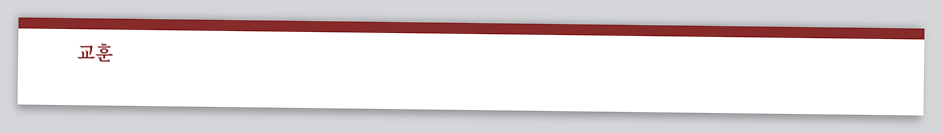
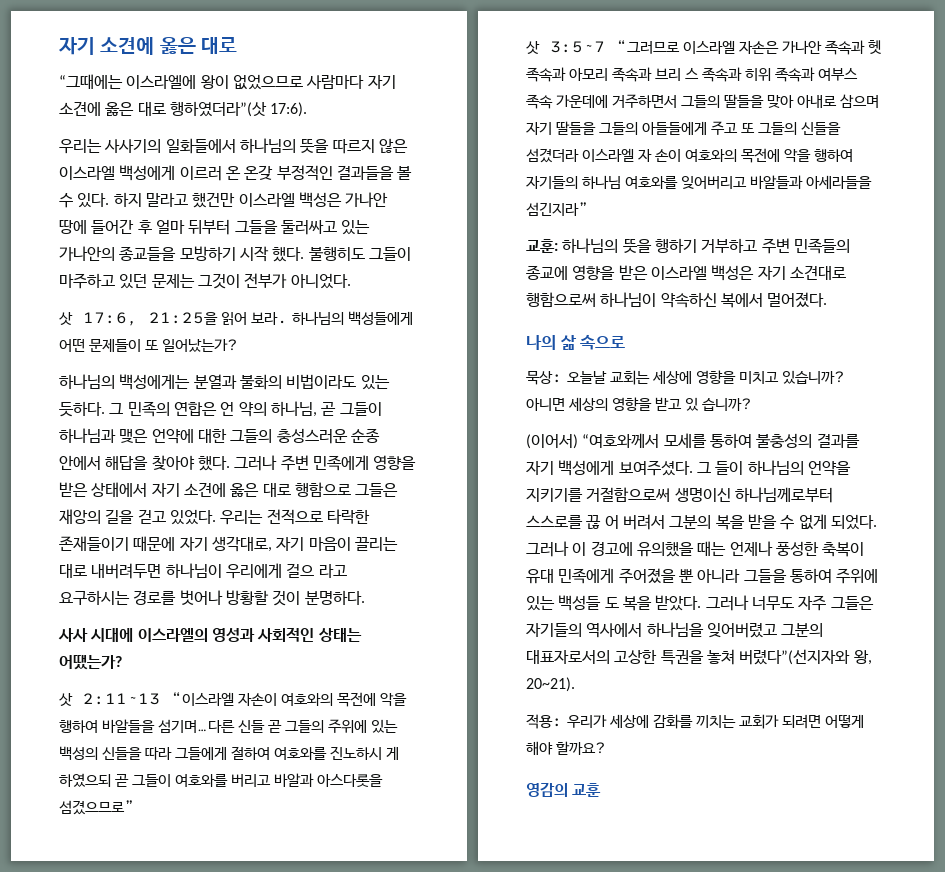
(77, 53) none -> [58,37,237,55] [59,74,396,90] [59,101,308,117] [59,138,408,154] [59,165,413,181] [59,192,389,208] [59,219,371,235] [59,246,411,262] [59,273,351,289] [59,311,414,326] [59,338,239,352] [59,374,390,390] [59,401,382,417] [59,428,380,444] [59,455,417,471] [59,482,399,497] [59,509,370,525] [59,536,398,552] [59,563,347,579] [59,590,365,606] [58,627,362,642] [59,655,122,670] [59,692,408,707] [59,719,399,733] [59,746,400,760] [59,773,384,787] [59,800,135,815] [526,40,883,55] [526,67,859,82] [526,94,880,109] [526,121,842,135] [526,148,854,163] [526,175,873,190] [526,202,589,216] [526,238,850,254] [526,265,846,281] [526,292,828,308] [526,334,626,350] [526,370,846,385] [526,397,753,411] [526,433,860,449] [526,460,851,476] [526,487,833,503] [526,514,877,530] [526,541,865,557] [526,568,879,584] [526,595,874,611] [526,622,824,638] [526,649,872,665] [526,677,575,692] [526,714,865,729] [526,741,607,755] [526,782,568,797] 자기 소견에 옳은 대로 // “그때에는 이스라엘에 왕이 없었으므로 사람마다 자기 소견에 옳은 대로 행하였더라”(삿 17:6). // 우리는 사사기의 일화들에서 하나님의 뜻을 따르지 않은 이스라엘 백성에게 이르러 온 온갖 부정적인 결과들을 볼 수 있다. 하지 말라고 했건만 이스라엘 백성은 가나안 땅에 들어간 후 얼마 뒤부터 그들을 둘러싸고 있는 가나안의 종교들을 모방하기 시작 했다. 불행히도 그들이 마주하고 있던 문제는 그것이 전부가 아니었다. // 삿 17:6, 21:25을 읽어 보라. 하나님의 백성들에게 어떤 문제들이 또 일어났는가? // 하나님의 백성에게는 분열과 불화의 비법이라도 있는 듯하다. 그 민족의 연합은 언 약의 하나님, 곧 그들이 하나님과 맺은 언약에 대한 그들의 충성스러운 순종 안에서 해답을 찾아야 했다. 그러나 주변 민족에게 영향을 받은 상태에서 자기 소견에 옳은 대로 행함으로 그들은 재앙의 길을 걷고 있었다. 우리는 전적으로 타락한 존재들이기 때문에 자기 생각대로, 자기 마음이 끌리는 대로 내버려두면 하나님이 우리에게 걸으 라고 요구하시는 경로를 벗어나 방황할 것이 분명하다. // 사사 시대에 이스라엘의 영성과 사회적인 상태는 어땠는가? // 삿 2:11~13 “이스라엘 자손이 여호와의 목전에 악을 행하여 바알들을 섬기며…다른 신들 곧 그들의 주위에 있는 백성의 신들을 따라 그들에게 절하여 여호와를 진노하시 게 하였으되 곧 그들이 여호와를 버리고 바알과 아스다롯을 섬겼으므로” // 삿 3:5~7 “그러므로 이스라엘 자손은 가나안 족속과 헷 족속과 아모리 족속과 브리 스 족속과 히위 족속과 여부스 족속 가운데에 거주하면서 그들의 딸들을 맞아 아내로 삼으며 자기 딸들을 그들의 아들들에게 주고 또 그들의 신들을 섬겼더라 이스라엘 자 손이 여호와의 목전에 악을 행하여 자기들의 하나님 여호와를 잊어버리고 바알들과 아세라들을 섬긴지라” // 교훈: 하나님의 뜻을 행하기 거부하고 주변 민족들의 종교에 영향을 받은 이스라엘 백성은 자기 소견대로 행함으로써 하나님이 약속하신 복에서 멀어졌다. // 나의 삶 속으로 // 묵상: 오늘날 교회는 세상에 영향을 미치고 있습니까? 아니면 세상의 영향을 받고 있 습니까? // (이어서) “여호와께서 모세를 통하여 불충성의 결과를 자기 백성에게 보여주셨다. 그 들이 하나님의 언약을 지키기를 거절함으로써 생명이신 하나님께로부터 스스로를 끊 어 버려서 그분의 복을 받을 수 없게 되었다. 그러나 이 경고에 유의했을 때는 언제나 풍성한 축복이 유대 민족에게 주어졌을 뿐 아니라 그들을 통하여 주위에 있는 백성들 도 복을 받았다. 그러나 너무도 자주 그들은 자기들의 역사에서 하나님을 잊어버렸고 그분의 대표자로서의 고상한 특권을 놓쳐 버렸다”(선지자와 왕, 20~21). // 적용: 우리가 세상에 감화를 끼치는 교회가 되려면 어떻게 해야 할까요? // 영감의

